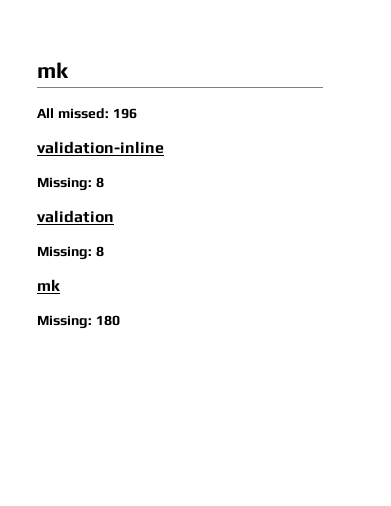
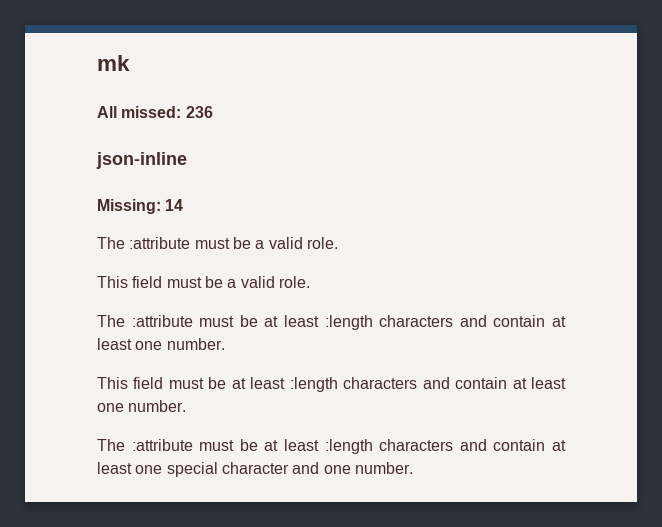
[112,108,137,119] [37,141,164,154] [37,177,104,191] [37,210,114,223] [37,246,104,260] [37,279,60,291] [37,315,120,329] 196 // validation-inline // Missing: 8 // validation // Missing: 8 // mk // Missing: 180 -> [185,106,213,118] [96,152,187,169] [97,199,184,214] [97,237,338,249] [97,276,310,288] [97,315,566,330] [97,338,225,350] [97,377,566,392] [97,400,187,412] [97,439,566,454] [97,462,413,477] 236 // json-inline // Missing: 14 // The :attribute must be a valid role. // This field must be a valid role. // The :attribute must be at least :length characters and contain at least one number. // This field must be at least :length characters and contain at least one number. // The :attribute must be at least :length characters and contain at least one special character and one number.

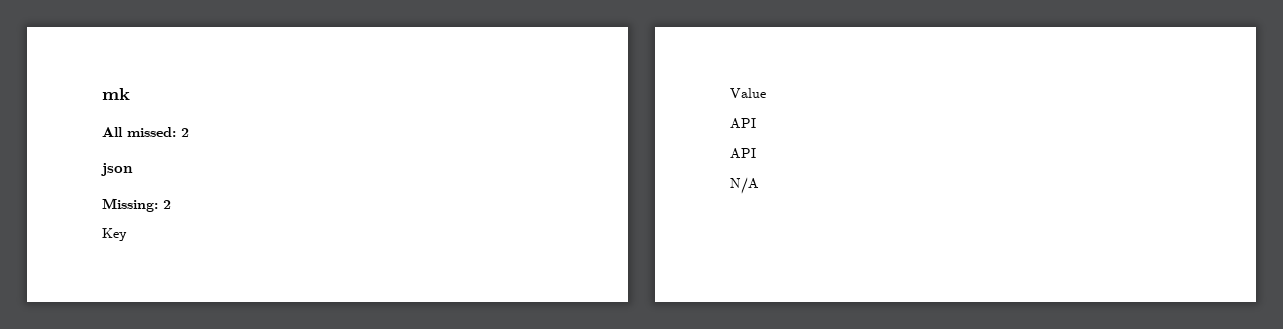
[185,106,213,118] [96,152,187,169] 236 // json-inline -> [181,128,189,137] [101,163,133,176] 2 // json
[165,199,184,211] [97,237,338,249] [97,276,310,288] [97,315,566,330] [97,338,225,350] [97,377,566,392] [97,400,187,412] [97,439,566,454] [97,462,413,477] 14 // The :attribute must be a valid role. // This field must be a valid role. // The :attribute must be at least :length characters and contain at least one number. // This field must be at least :length characters and contain at least one number. // The :attribute must be at least :length characters and contain at least one special character and one number. -> [163,200,171,209] [102,228,127,241] [730,88,766,98] [730,118,756,129] [730,148,756,159] [730,177,759,194] 2 // Key // Value // API // API // N/A

